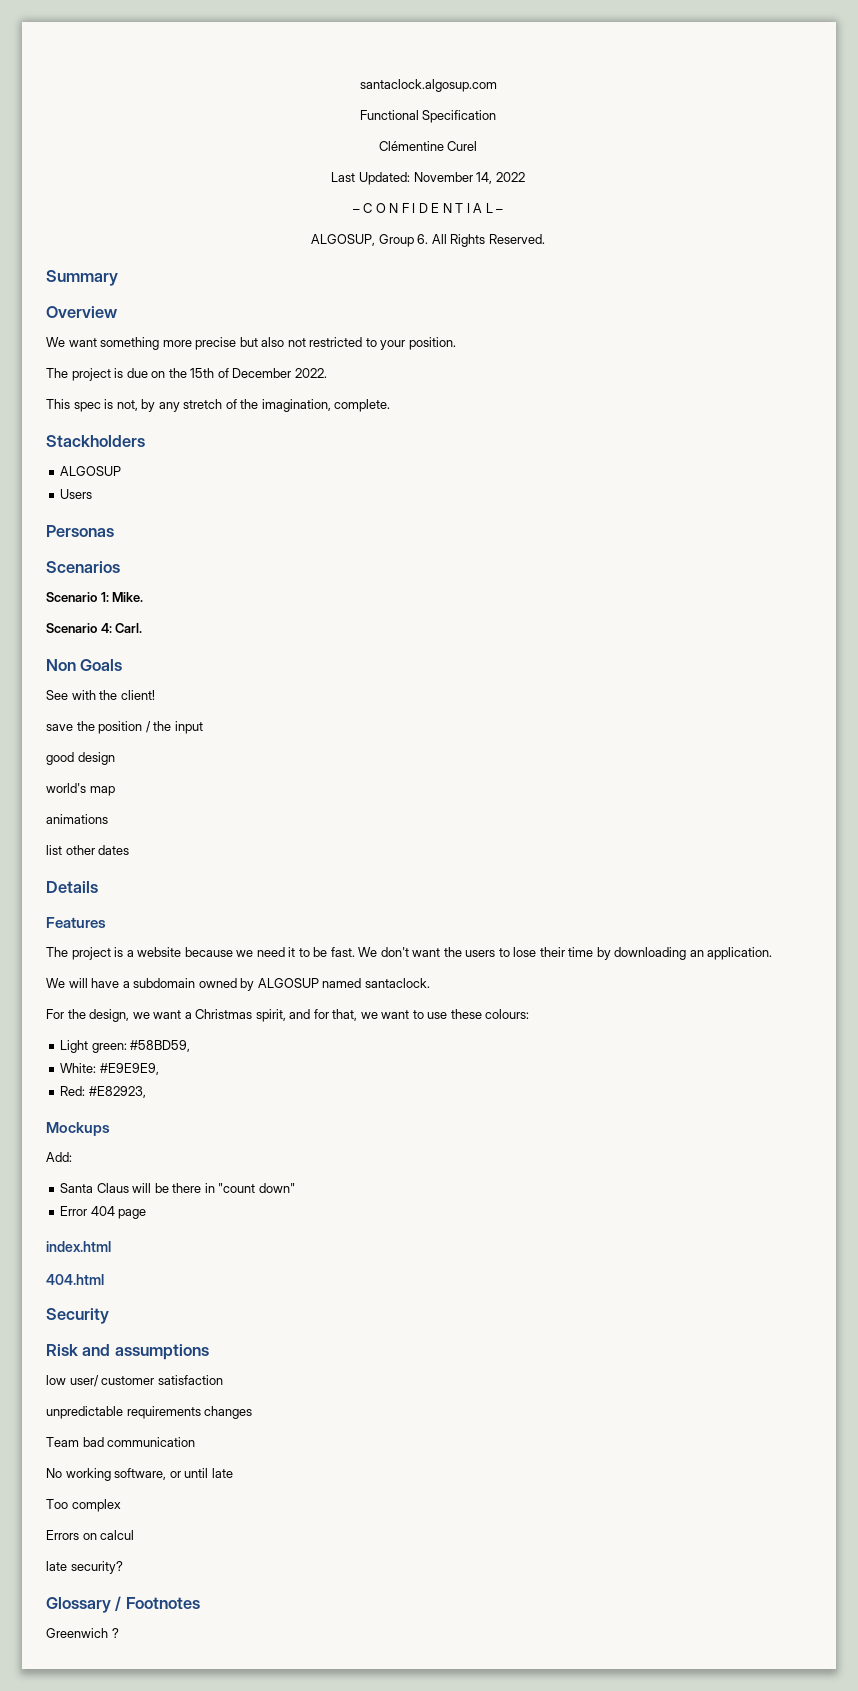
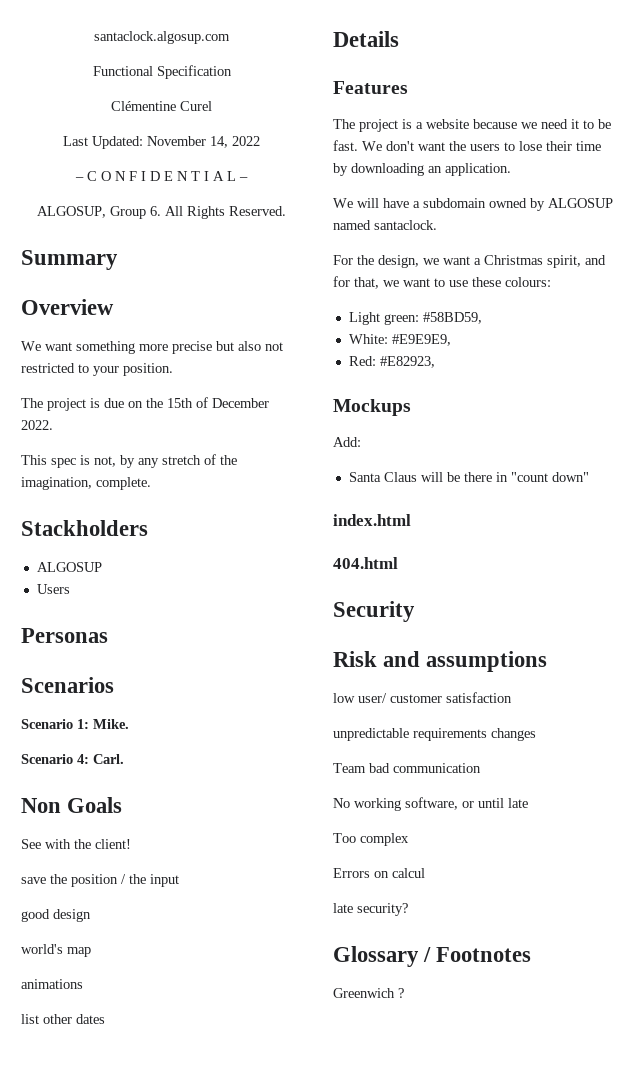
[60,1206,147,1219] // Error 404 page -> (589, 477) none

